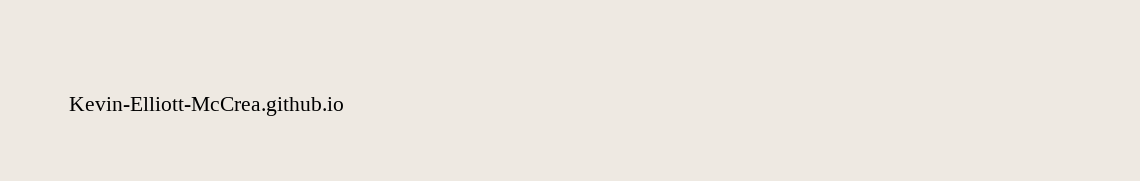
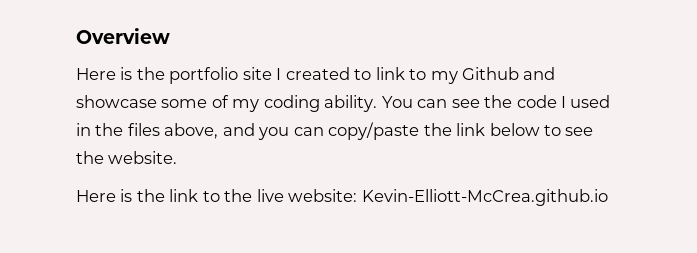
(69, 106) none -> [76,28,170,44] [76,67,556,84] [76,95,611,112] [76,122,594,140] [76,151,178,164] [76,189,358,202] Overview // Here is the portfolio site I created to link to my Github and showcase some of my coding ability. You can see the code I used in the files above, and you can copy/paste the link below to see the website. // Here is the link to the live website:

